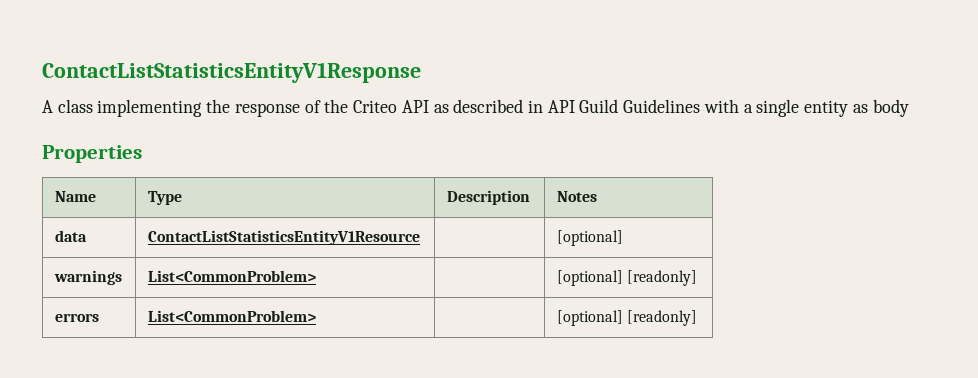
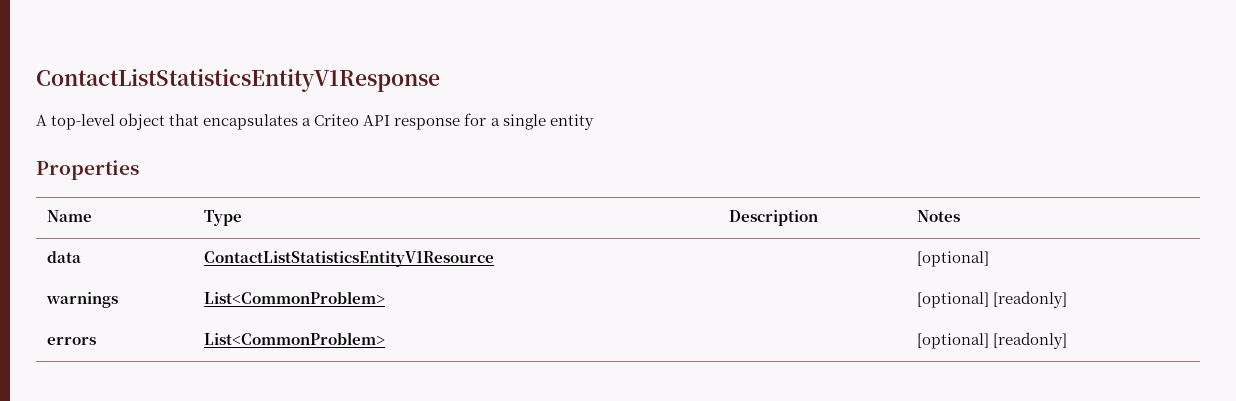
[57,99,739,117] class implementing the response of the Criteo API as described in API Guild Guidelines with -> [51,113,487,130] top-level object that encapsulates a Criteo API response for
[852,99,909,117] as body -> (594, 122) none

